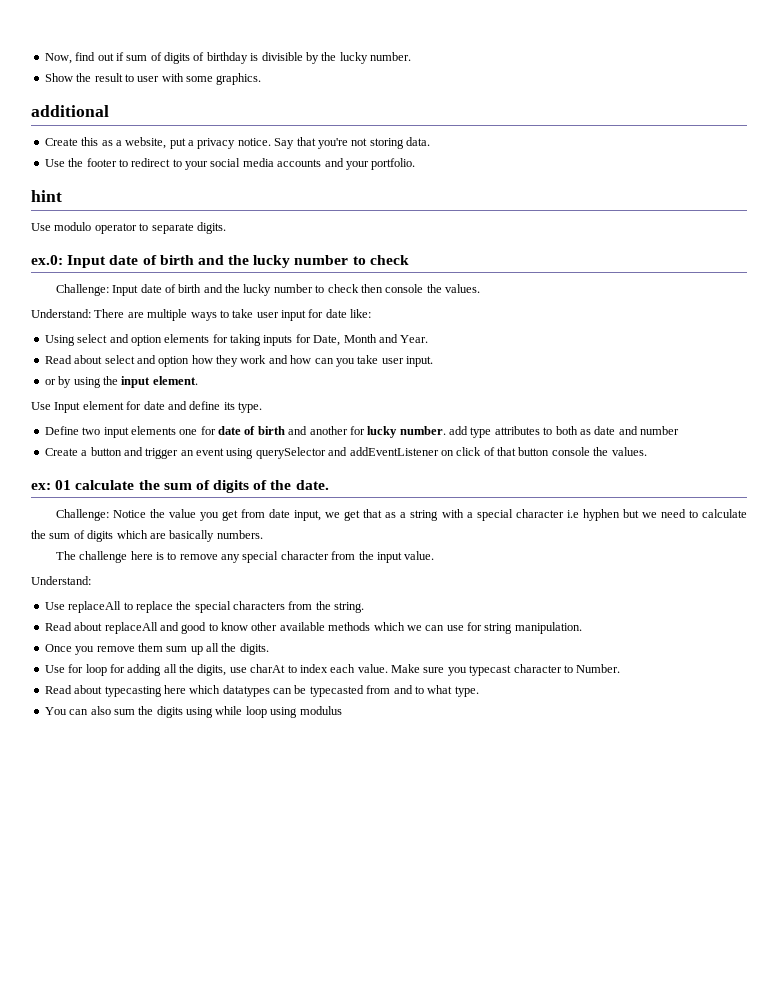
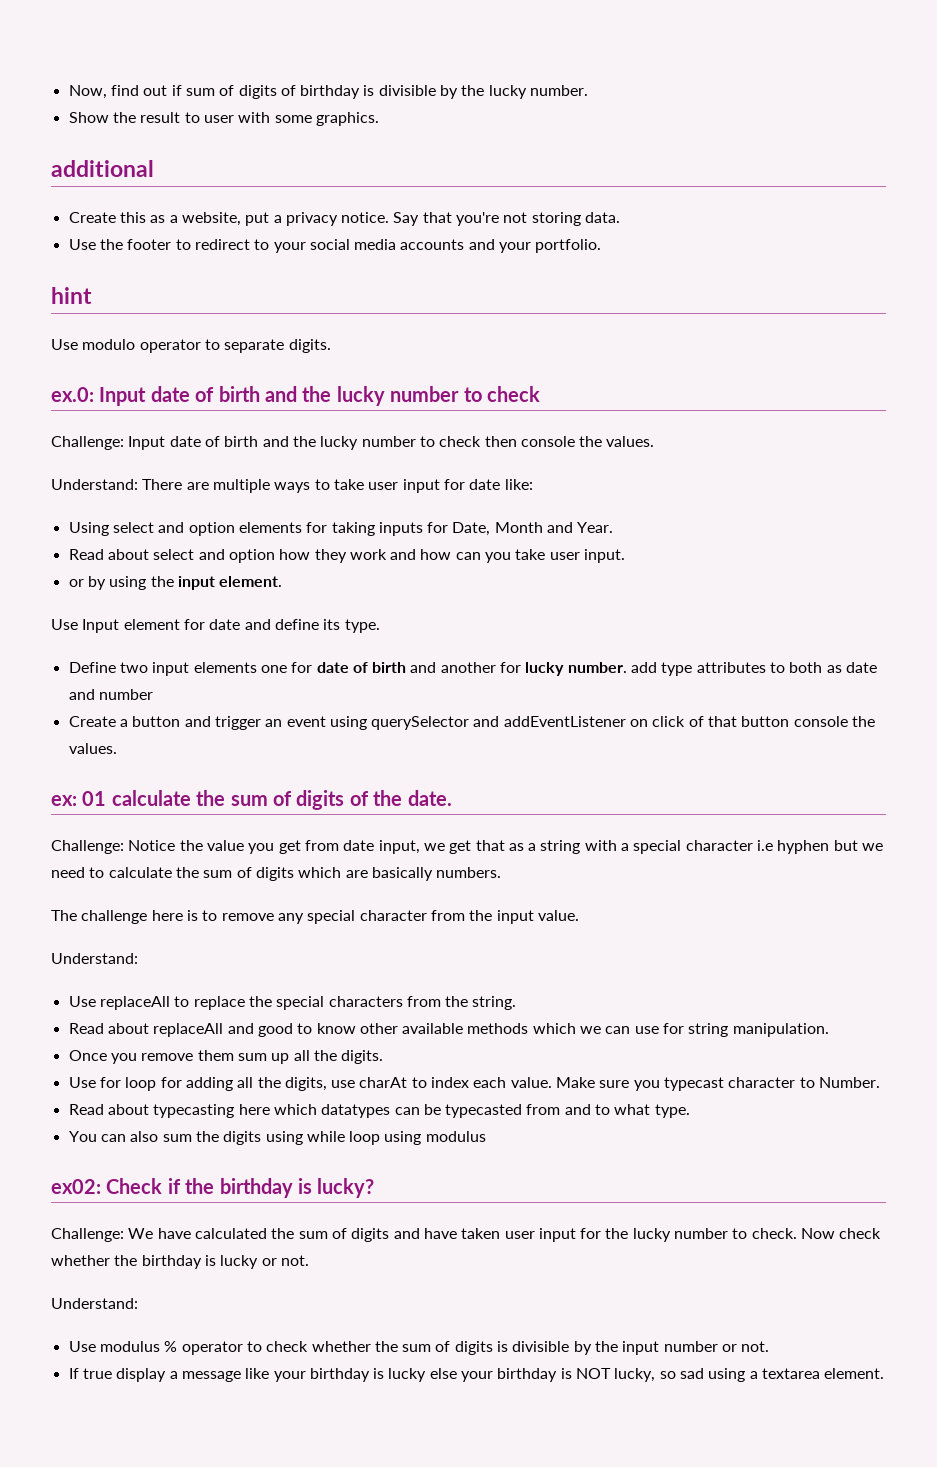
(342, 710) none -> [51,1178,375,1198] [51,1228,882,1242] [51,1255,309,1269] [51,1298,138,1309] [68,1341,770,1355] [68,1368,885,1382] // ex02: Check if the birthday is lucky? // Challenge: We have calculated the sum of digits and have taken user input for the lucky number to check. Now check whether the birthday is lucky or not. // Understand: // Use modulus % operator to check whether the sum of digits is divisible by the input number or not. // If true display a message like your birthday is lucky else your birthday is NOT lucky, so sad using a textarea element.

